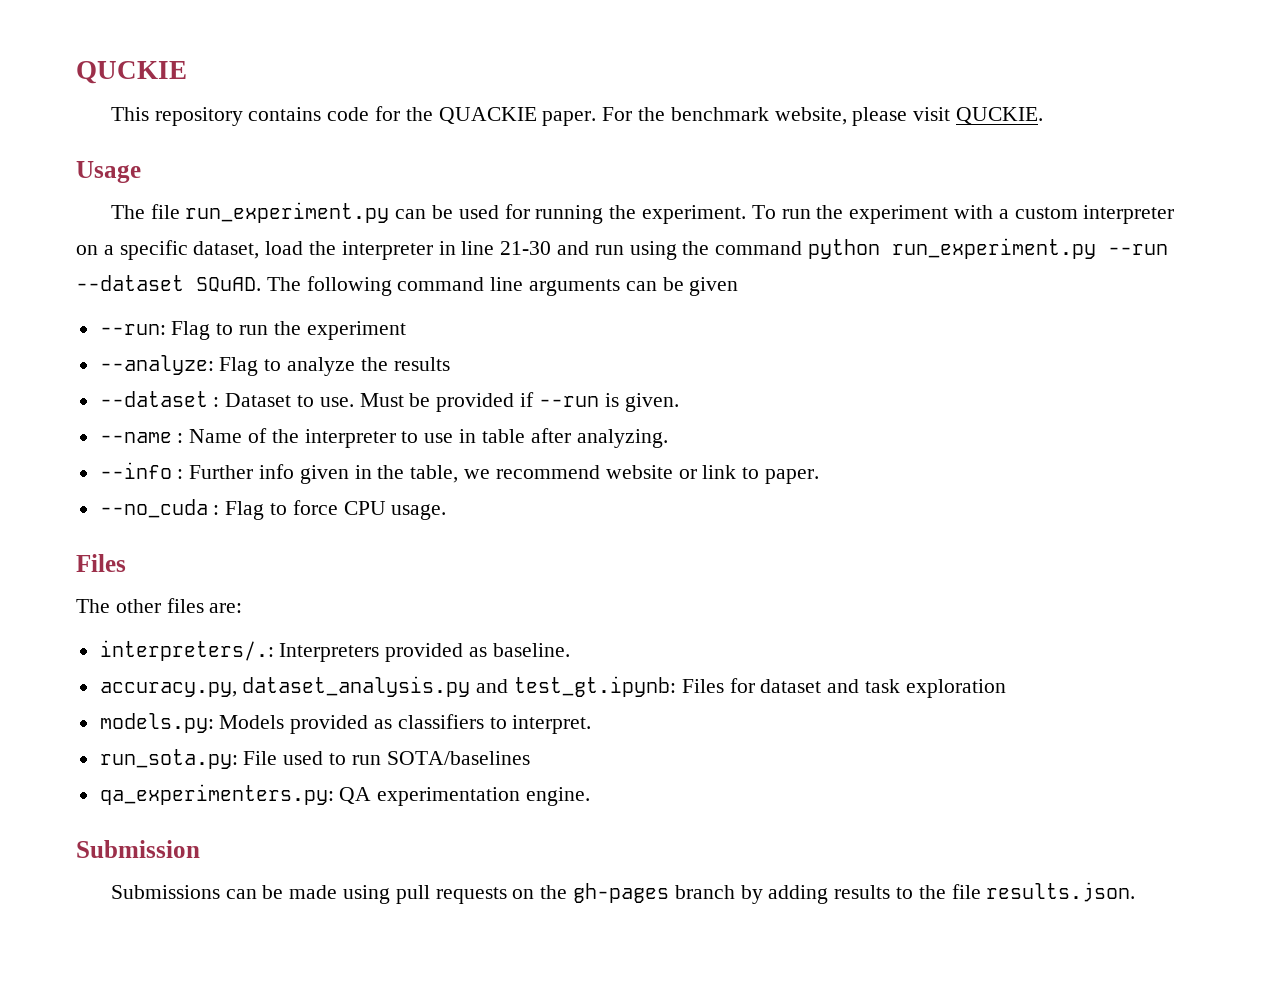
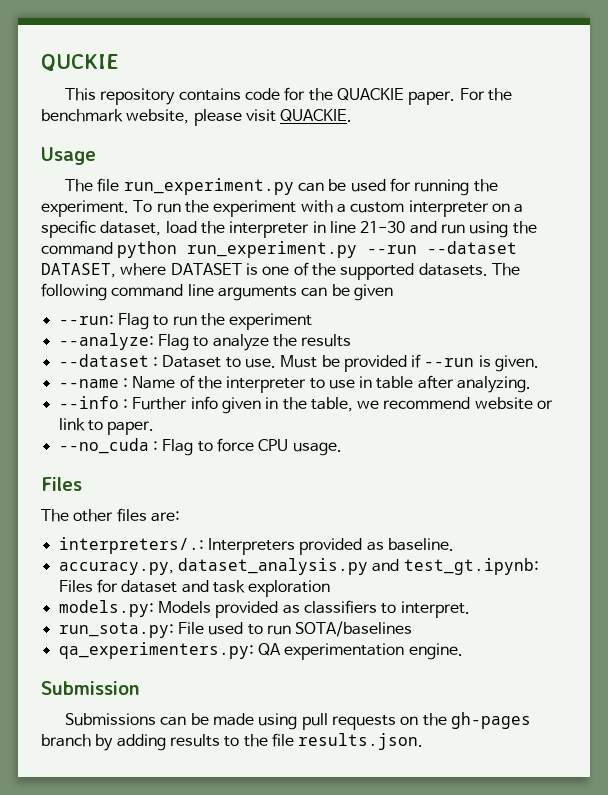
[955,107,1043,124] QUCKIE. -> [280,109,353,122] QUACKIE.
[196,277,261,292] SQuAD. -> [41,262,488,280] DATASET, where DATASET is one of the supported datasets.

